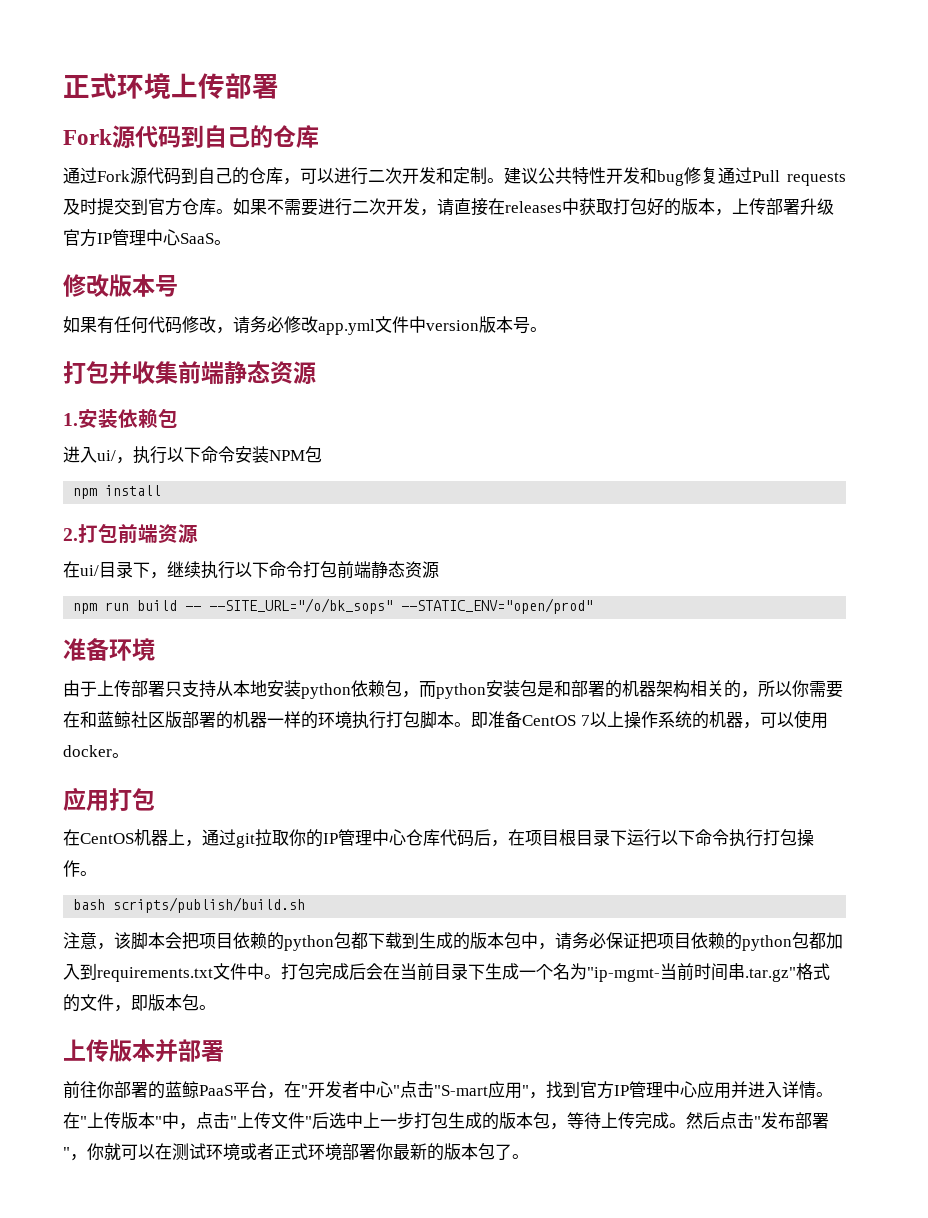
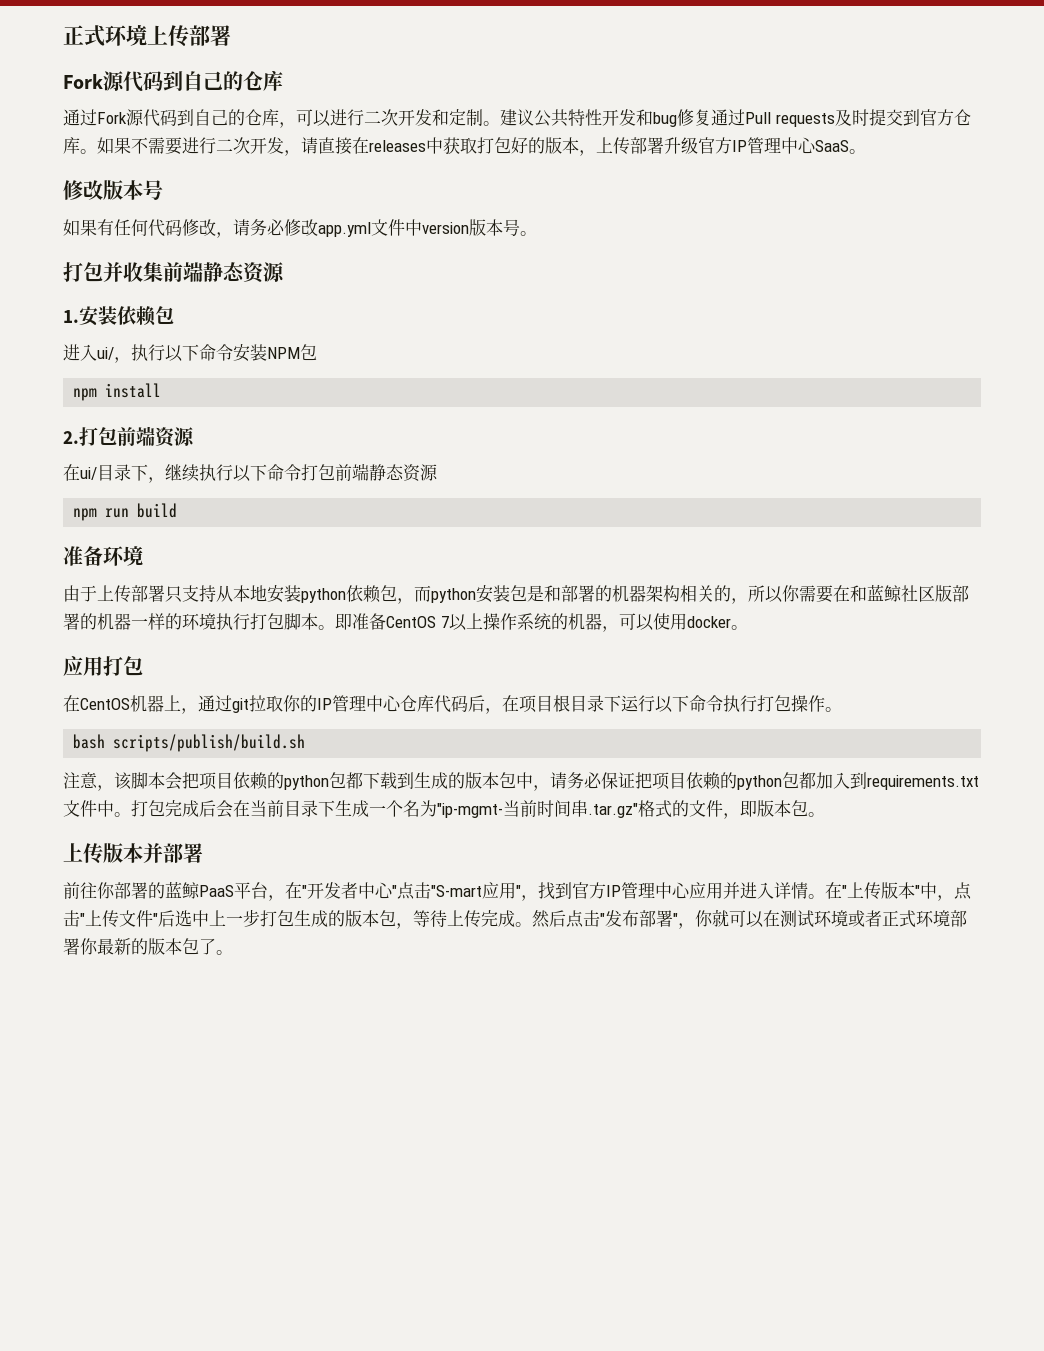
[185,598,594,614] -- --SITE_URL="/o/bk_sops" --STATIC_ENV="open/prod" -> (178, 510) none

